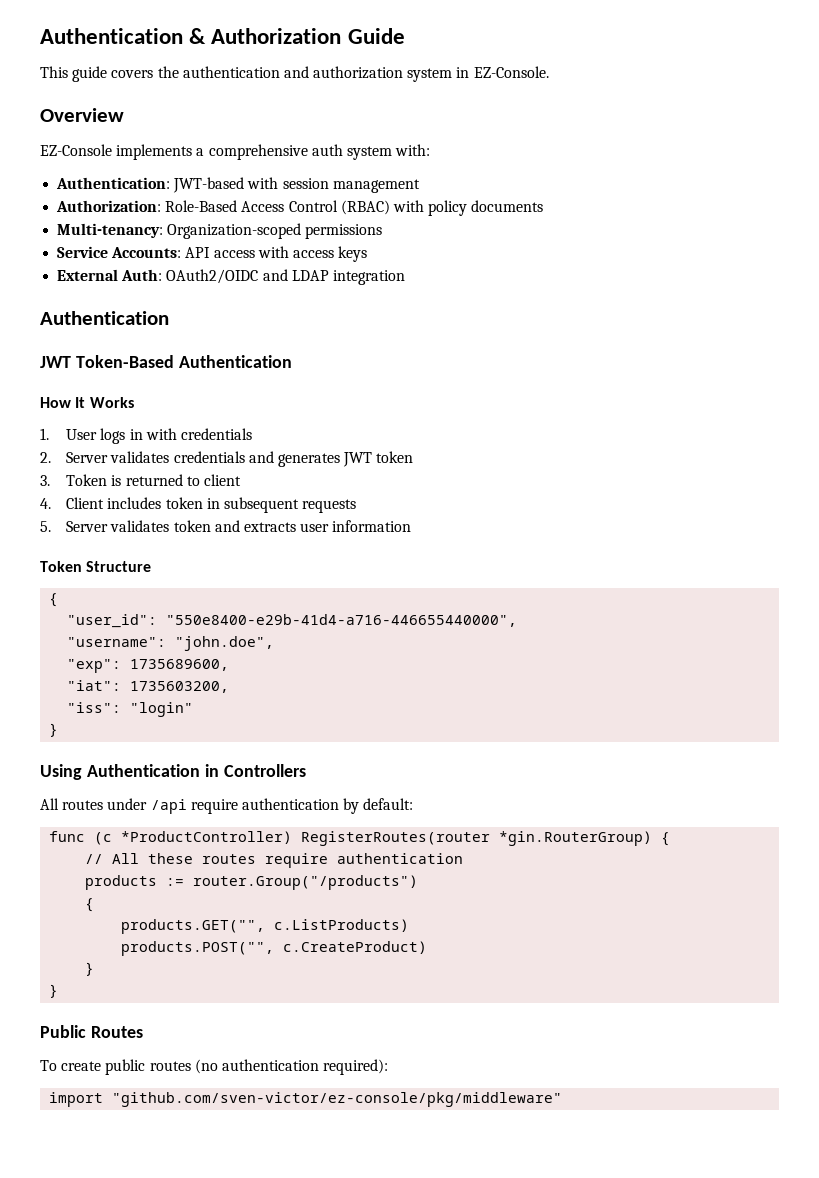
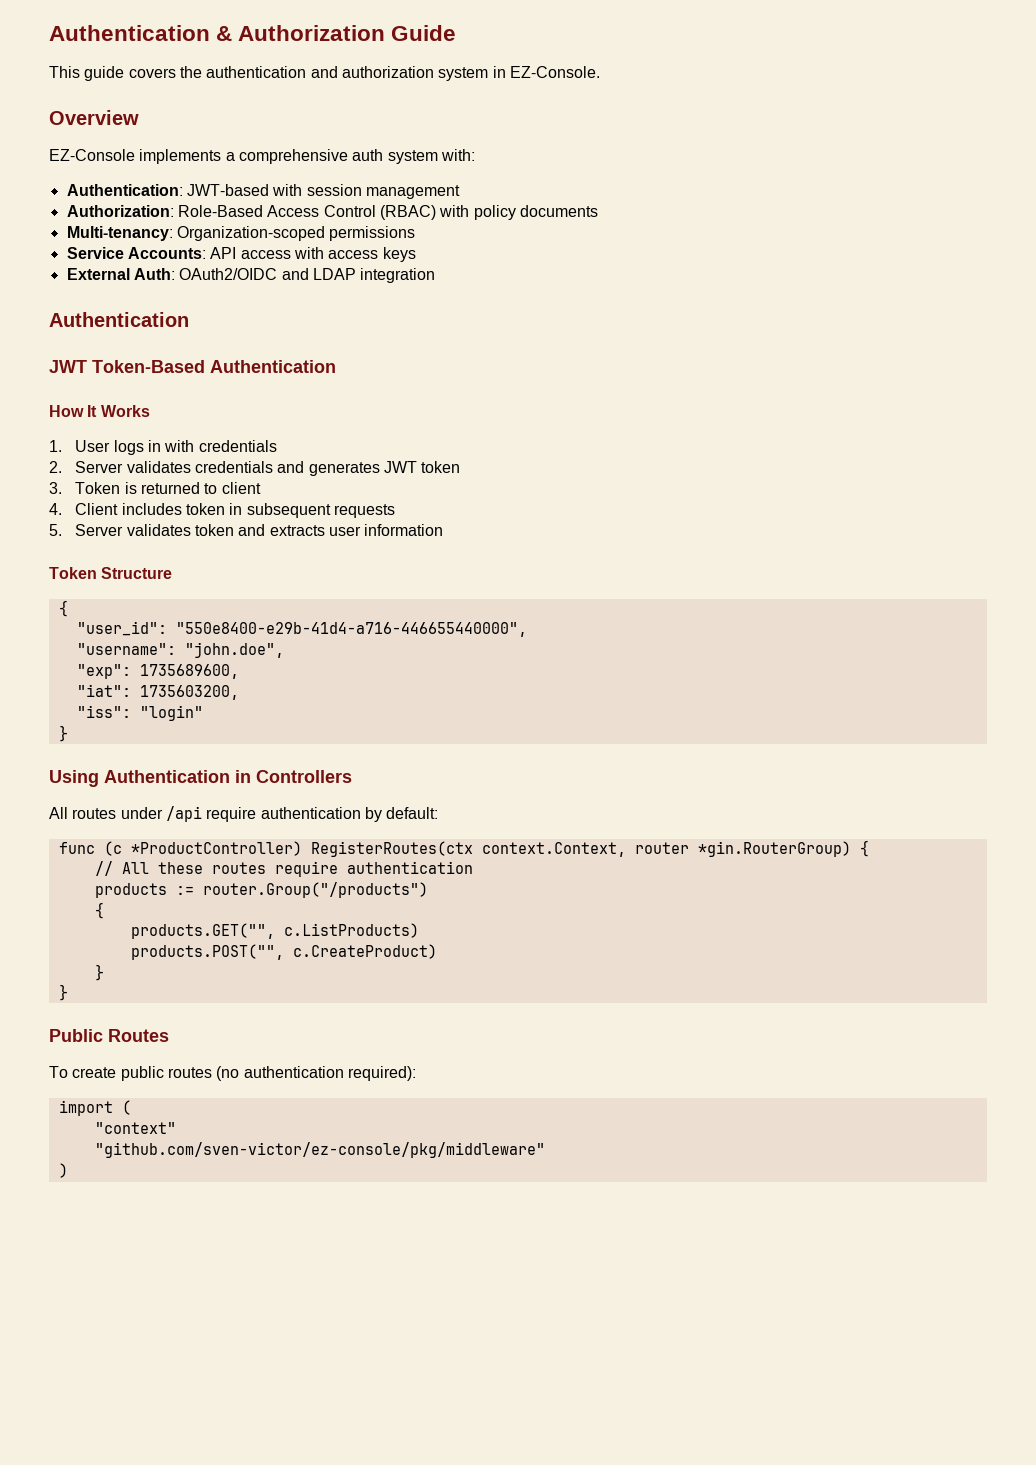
[301,831,491,846] RegisterRoutes(router -> [310,841,689,857] RegisterRoutes(ctx context.Context, router
(104, 1099) none -> [121,1100,131,1115] [94,1122,176,1134] ( // "context" //
(563, 1099) none -> [58,1163,68,1178] // )

